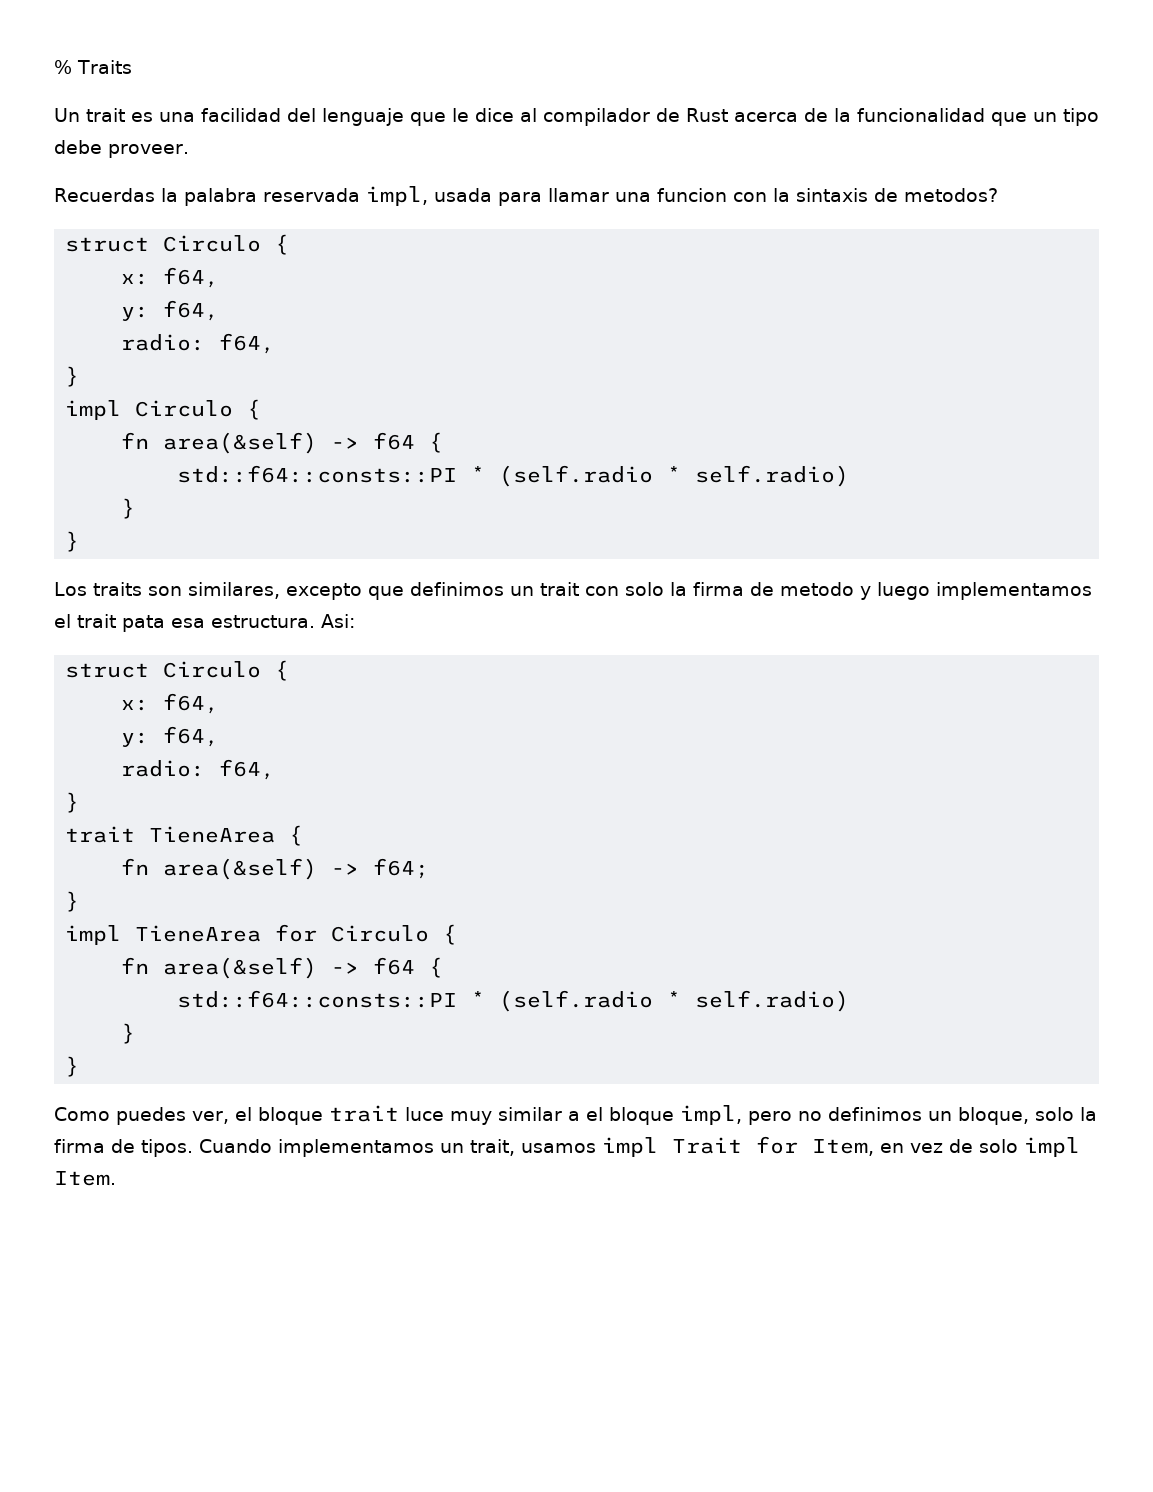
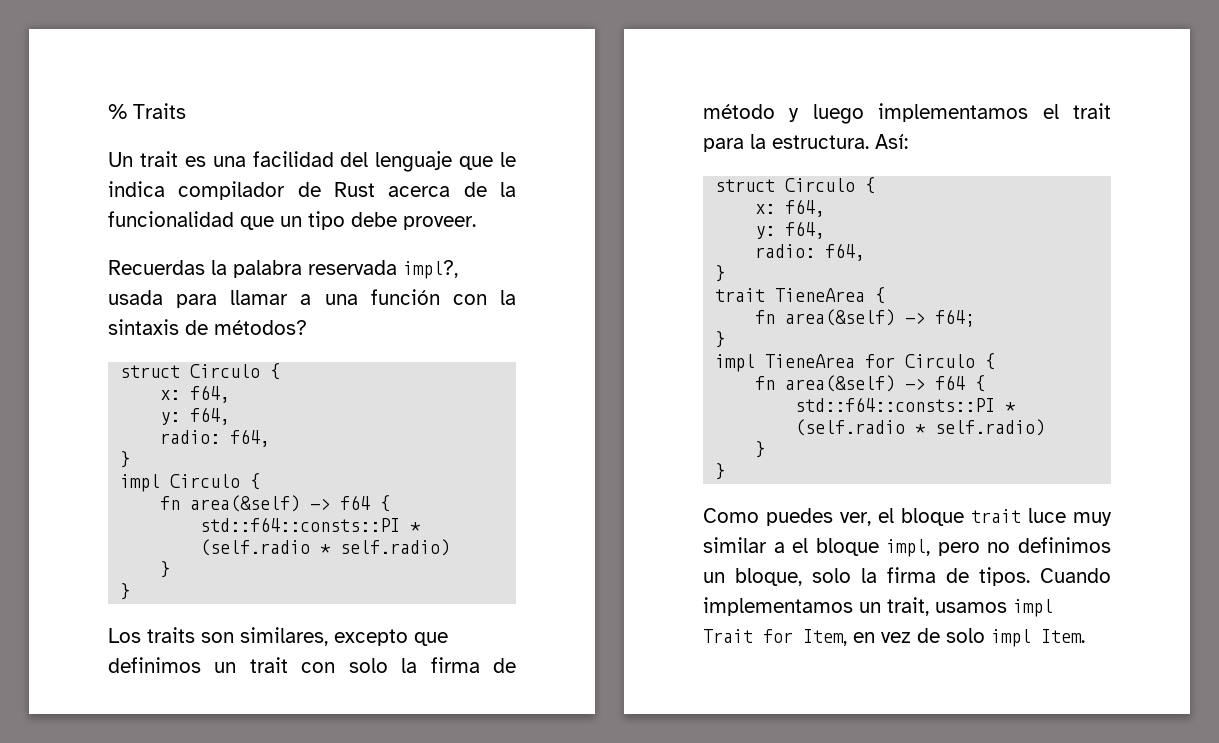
[475,108,537,122] dice al -> [108,181,165,197] indica
[365,186,428,206] impl, -> [403,260,458,279] impl?,
[614,188,727,202] una funcion -> [300,289,440,305] a una función
[903,188,998,202] metodos? -> [214,320,307,335] métodos?
[780,582,854,596] metodo -> [703,104,775,119] método
[122,614,355,632] pata esa estructura. Asi: -> [703,134,908,152] para la estructura. Así:

